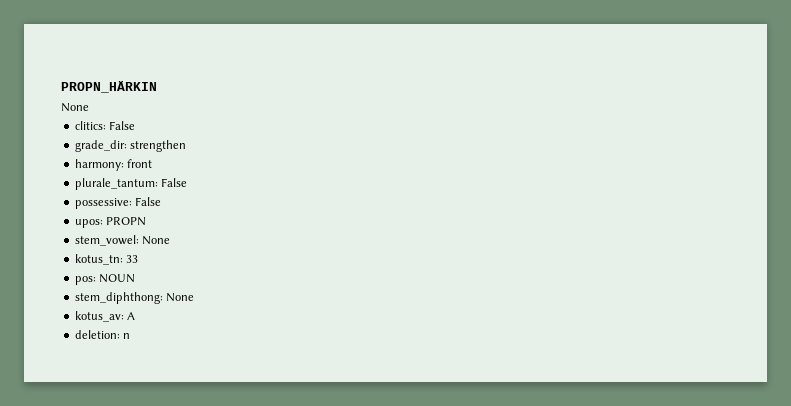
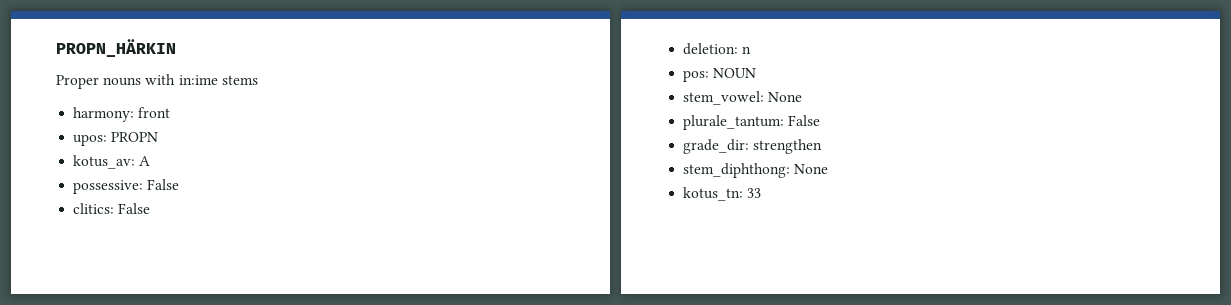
[61,103,89,112] [74,121,106,130] None // clitics: -> [56,74,258,89] [73,107,171,122] [73,132,159,146] [73,155,151,169] [73,179,180,194] [73,203,151,214] [683,43,752,55] [683,68,757,82] [683,91,803,105] [683,115,785,130] Proper nouns with in:ime stems // harmony: front // upos: PROPN // kotus_av: A // possessive: False // clitics: False // deletion: n // pos: NOUN // stem_vowel: None // plurale_tantum:
[74,159,153,171] [74,178,188,190] [74,197,162,209] [74,217,147,228] [74,235,171,246] [74,254,139,265] [74,274,136,285] [74,292,195,304] [74,311,136,322] [74,330,131,339] harmony: front // plurale_tantum: False // possessive: False // upos: PROPN // stem_vowel: None // kotus_tn: 33 // pos: NOUN // stem_diphthong: None // kotus_av: A // deletion: n -> [683,163,829,178] [683,187,762,201] stem_diphthong: None // kotus_tn: 33

